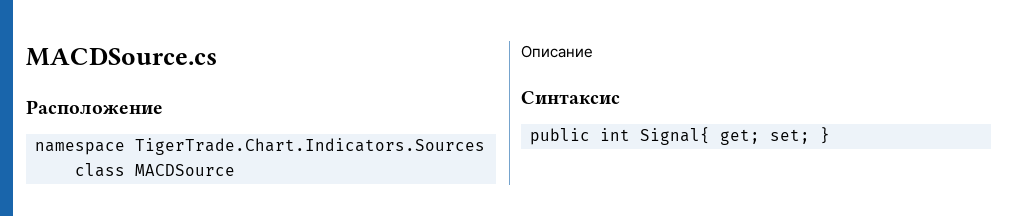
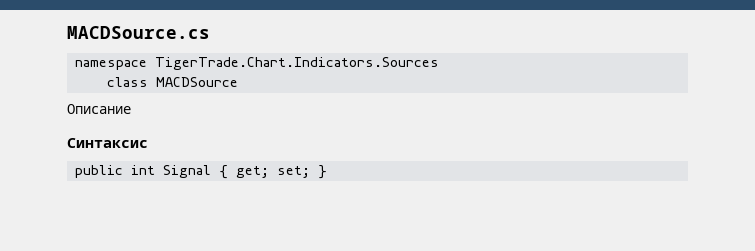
[26,100,163,114] // Расположение -> (210, 32) none
[640,127,711,145] Signal{ -> [163,165,229,179] Signal {

